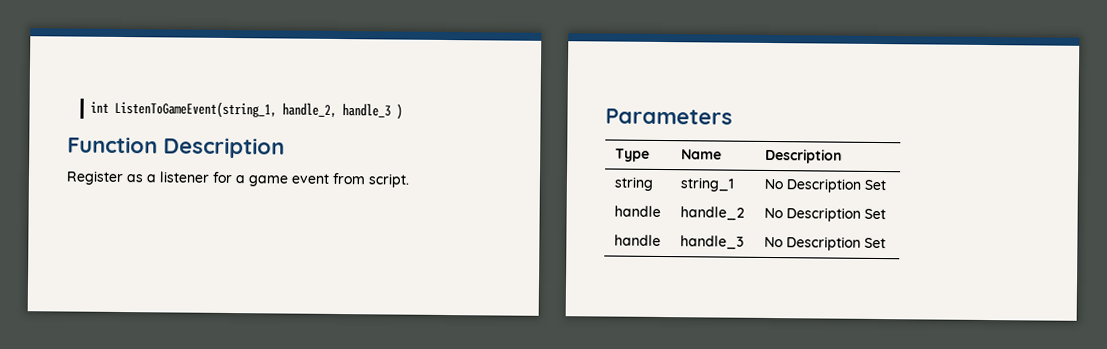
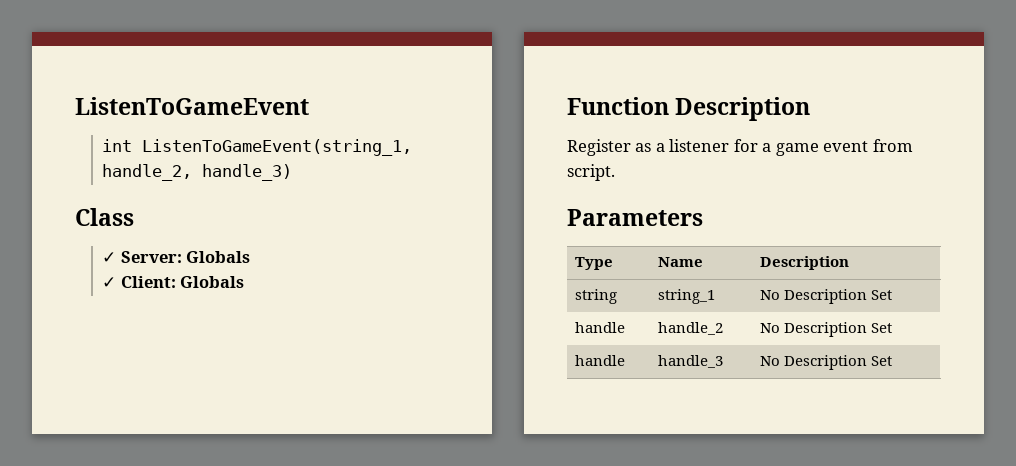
(90, 107) none -> [75,97,309,115] ListenToGameEvent //
[342,103,404,120] handle_3 ) -> [202,164,293,181] [75,208,134,226] [102,251,251,263] [102,276,245,288] handle_3) // Class // ✓ Server: Globals // ✓ Client: Globals

